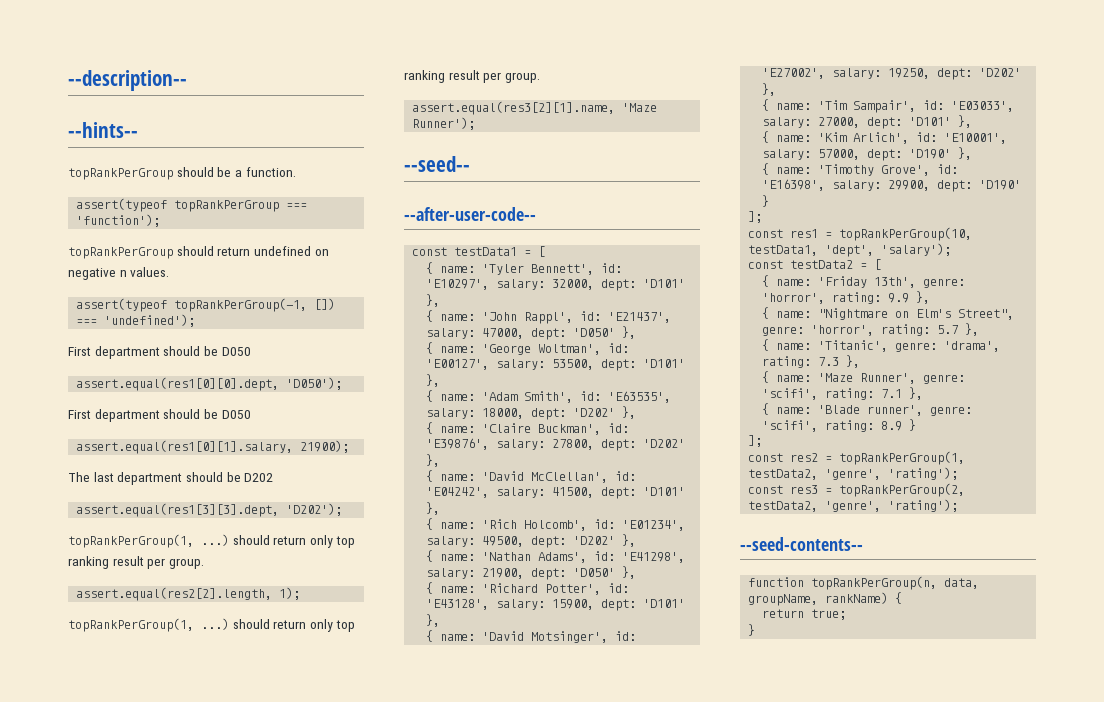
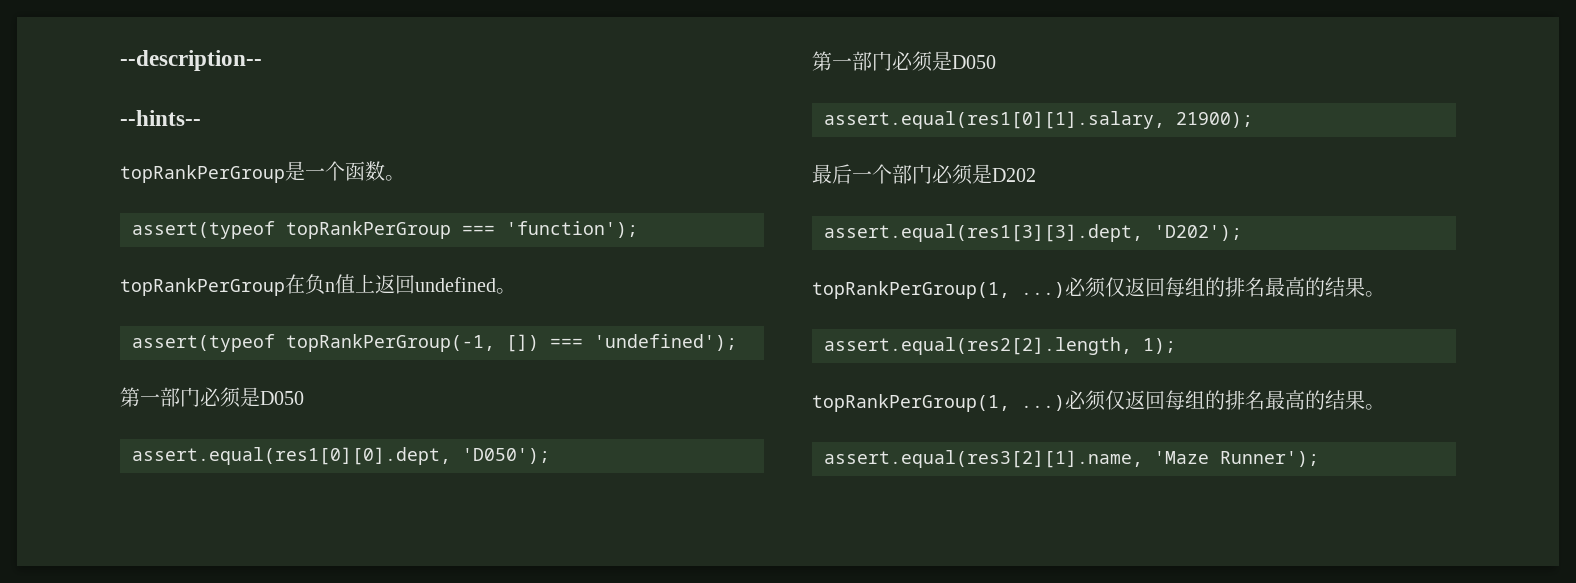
[176,167,296,177] should be a function. -> [285,161,405,181] 是一个函数。
[176,246,329,256] [68,267,170,280] should return undefined on negative n values. -> [285,274,516,295] 在负n值上返回undefined。
[68,346,218,359] First department should be -> [120,387,260,408] 第一部门必须是
[68,409,218,422] First department should be -> [812,51,952,72] 第一部门必须是
[68,472,241,485] The last department should be -> [812,164,992,185] 最后一个部门必须是
[232,535,355,548] [68,556,204,569] [76,587,301,601] [68,618,355,632] [404,70,540,83] [412,101,658,115] [412,117,476,130] [404,156,470,172] [404,207,536,221] [412,246,546,257] [426,262,623,275] [426,279,686,291] [426,294,441,307] [426,310,672,324] [426,326,637,340] [426,342,630,355] [426,359,686,371] [426,374,441,387] [426,390,672,403] [426,406,637,420] [426,422,630,435] [426,438,686,451] [426,454,441,467] [426,470,637,483] [426,487,686,499] [426,502,441,515] [426,518,686,531] [426,534,637,548] [426,550,686,563] [426,566,637,580] [426,582,630,595] [426,599,686,611] [426,614,441,627] [426,630,637,643] [762,68,1022,80] [762,83,777,96] [762,99,1015,113] [762,115,973,129] [762,131,1008,144] [762,147,973,161] [762,163,959,176] [762,179,1022,192] [762,195,770,207] [748,211,763,223] [748,227,973,241] [748,243,952,257] [748,259,882,270] [762,275,966,288] [762,291,931,304] [762,307,1015,320] [762,323,980,336] [762,339,1001,352] [762,355,861,368] [762,371,966,384] [762,387,924,400] [762,403,973,416] [762,419,917,432] [748,435,763,447] [748,451,966,465] [748,467,959,480] [748,483,966,497] [748,499,959,512] [740,537,863,551] [748,576,980,590] [748,592,903,606] [762,609,847,620] [748,624,756,636] should return only top ranking result per group. // assert.equal(res2[2].length, 1); // topRankPerGroup(1, ...) should return only top ranking result per group. // assert.equal(res3[2][1].name, 'Maze Runner'); // --seed-- // --after-user-code-- // const testData1 = [ // { name: 'Tyler Bennett', id: 'E10297', salary: 32000, dept: 'D101' }, // { name: 'John Rappl', id: 'E21437', salary: 47000, dept: 'D050' }, // { name: 'George Woltman', id: 'E00127', salary: 53500, dept: 'D101' }, // { name: 'Adam Smith', id: 'E63535', salary: 18000, dept: 'D202' }, // { name: 'Claire Buckman', id: 'E39876', salary: 27800, dept: 'D202' }, // { name: 'David McClellan', id: 'E04242', salary: 41500, dept: 'D101' }, // { name: 'Rich Holcomb', id: 'E01234', salary: 49500, dept: 'D202' }, // { name: 'Nathan Adams', id: 'E41298', salary: 21900, dept: 'D050' }, // { name: 'Richard Potter', id: 'E43128', salary: 15900, dept: 'D101' }, // { name: 'David Motsinger', id: 'E27002', salary: 19250, dept: 'D202' }, // { name: 'Tim Sampair', id: 'E03033', salary: 27000, dept: 'D101' }, // { name: 'Kim Arlich', id: 'E10001', salary: 57000, dept: 'D190' }, // { name: 'Timothy Grove', id: 'E16398', salary: 29900, dept: 'D190' } // ]; // const res1 = topRankPerGroup(10, testData1, 'dept', 'salary'); // const testData2 = [ // { name: 'Friday 13th', genre: 'horror', rating: 9.9 }, // { name: "Nightmare on Elm's Street", genre: 'horror', rating: 5.7 }, // { name: 'Titanic', genre: 'drama', rating: 7.3 }, // { name: 'Maze Runner', genre: 'scifi', rating: 7.1 }, // { name: 'Blade runner', genre: 'scifi', rating: 8.9 } // ]; // const res2 = topRankPerGroup(1, testData2, 'genre', 'rating'); // const res3 = topRankPerGroup(2, testData2, 'genre', 'rating'); // --seed-contents-- // function topRankPerGroup(n, data, groupName, rankName) { // return true; // } -> [1065,277,1385,298] [824,337,1176,355] [812,390,1385,412] [824,450,1319,468] 必须仅返回每组的排名最高的结果。 // assert.equal(res2[2].length, 1); // topRankPerGroup(1, ...)必须仅返回每组的排名最高的结果。 // assert.equal(res3[2][1].name, 'Maze Runner');

